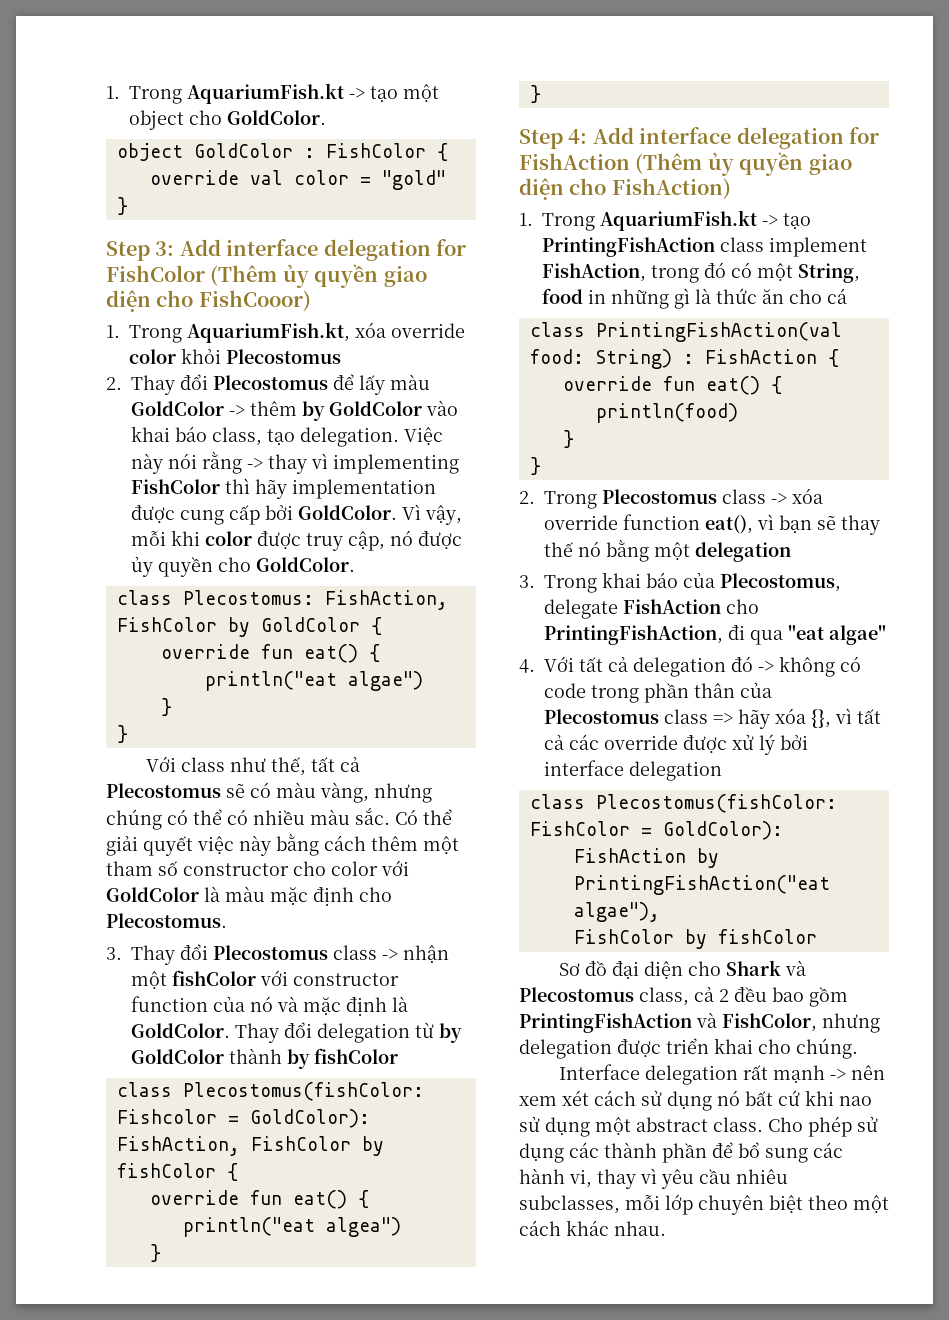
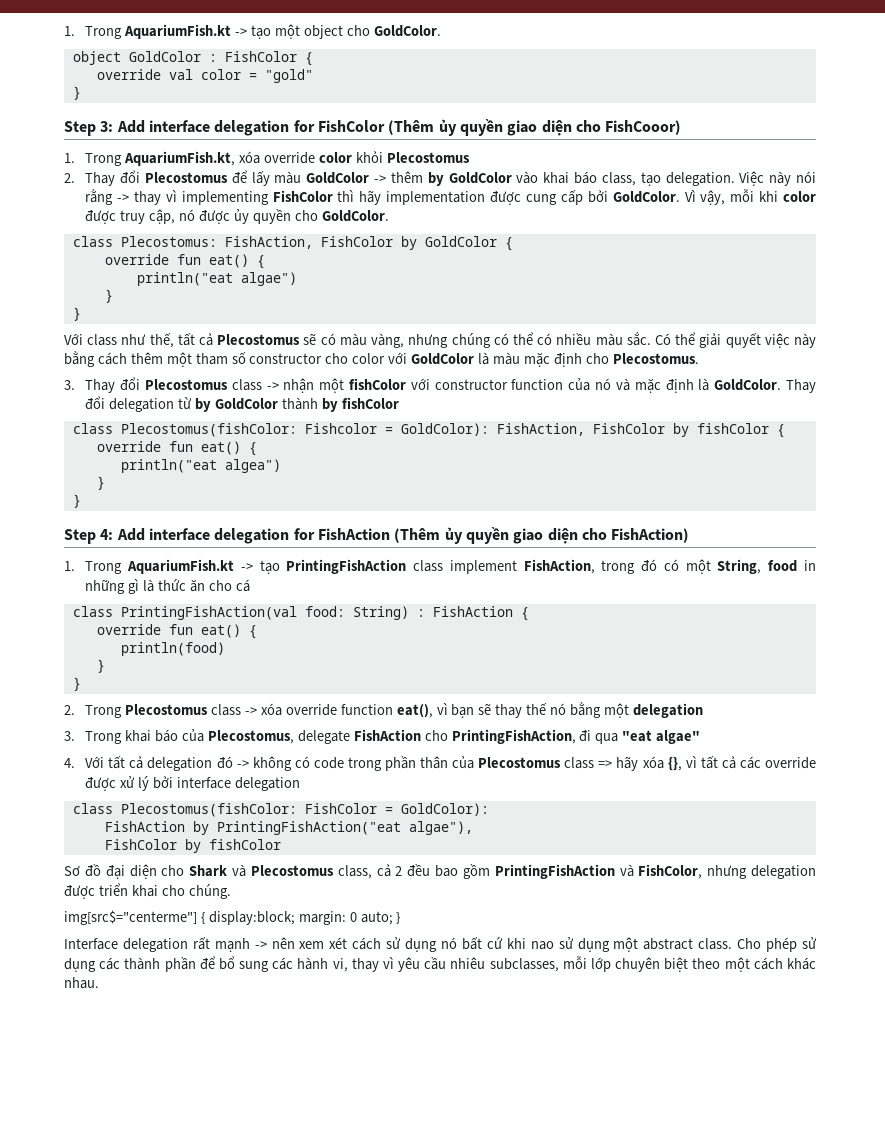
(858, 1048) none -> [64,910,401,925] // img[src$="centerme"] { display:block; margin: 0 auto; }

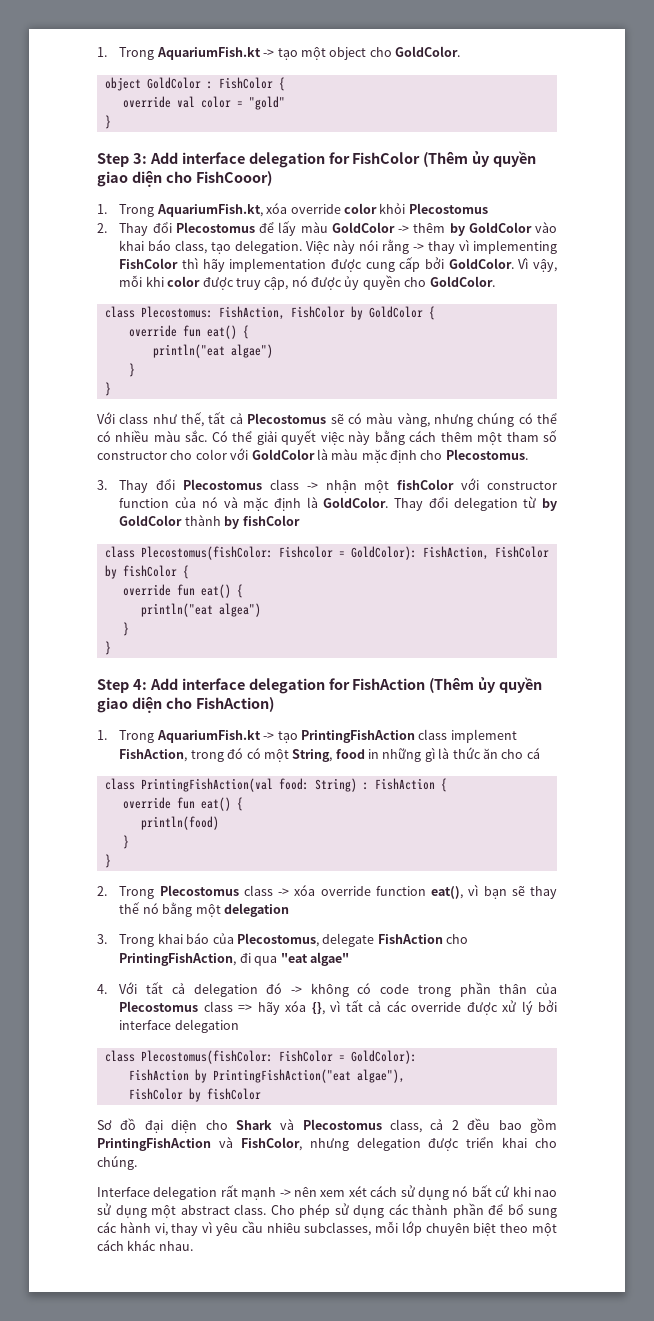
[64,910,401,925] // img[src$="centerme"] { display:block; margin: 0 auto; } -> (137, 1162) none

